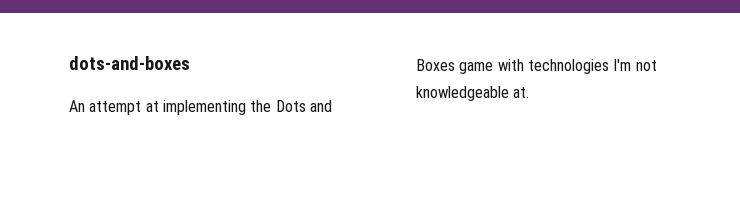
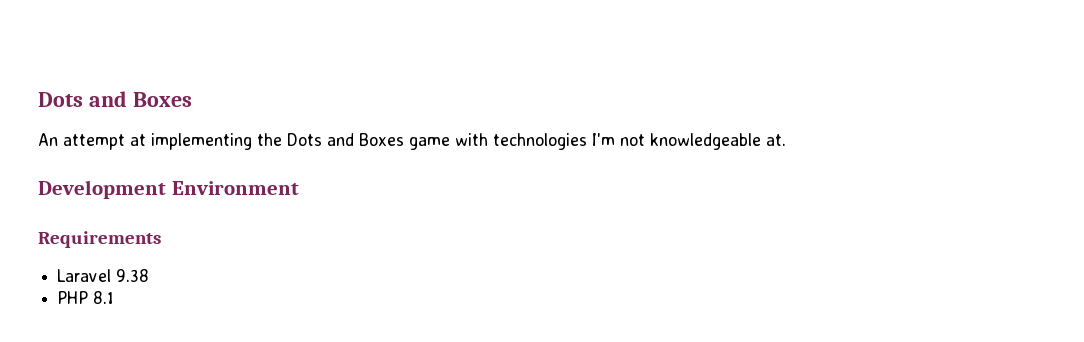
[69,56,190,70] dots-and-boxes -> [38,91,192,107] Dots and Boxes
(530, 92) none -> [38,180,299,199] [38,231,161,248] [57,269,150,282] [57,291,115,304] // Development Environment // Requirements // Laravel 9.38 // PHP 8.1

